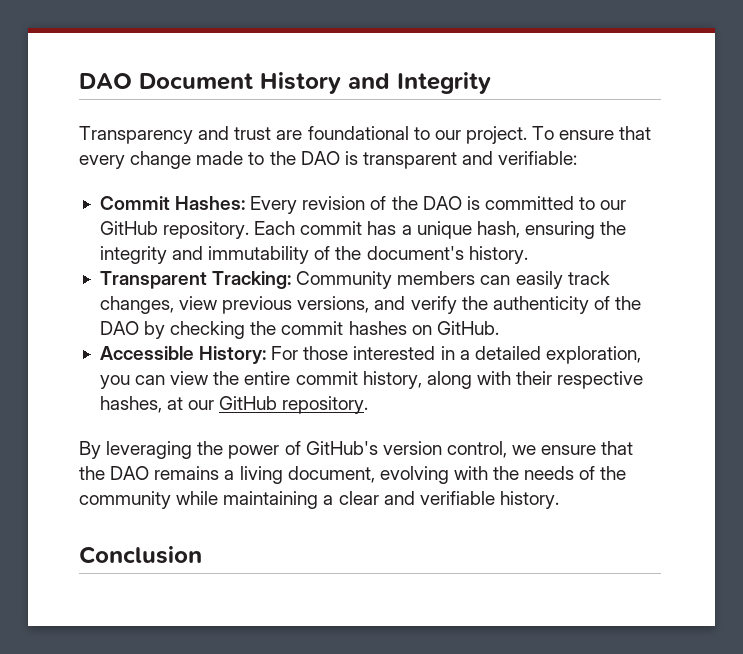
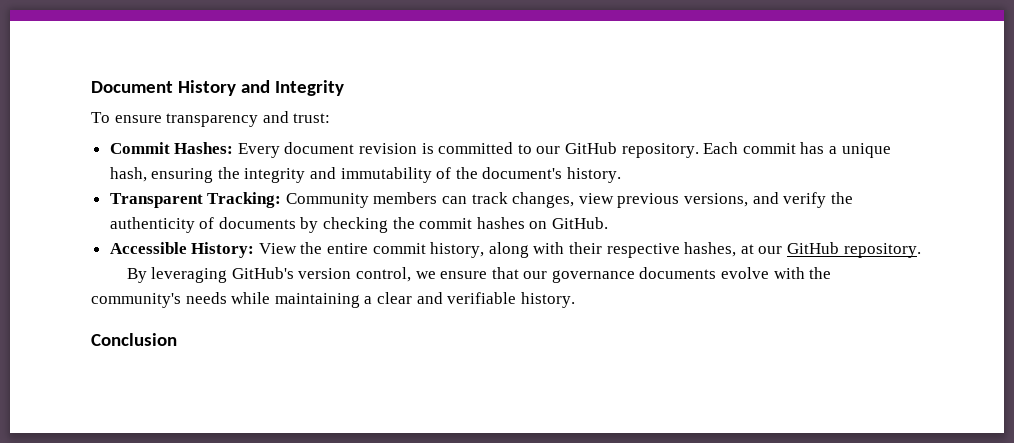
[79,73,132,89] DAO -> (91, 87) none
[79,126,652,144] [79,151,578,169] Transparency and trust are foundational to our project. To ensure that every change made to the DAO is transparent and verifiable: -> [91,111,331,127] To ensure transparency and trust:
[302,196,462,210] revision of the DAO -> [284,142,418,154] document revision
[515,271,563,289] easily -> (468, 200) none
[615,296,642,310] [99,321,139,335] the DAO -> [218,217,296,229] documents
[271,346,641,364] [99,371,209,389] For those interested in a detailed exploration, you can view -> [258,243,297,254] View
[197,441,301,459] the power of -> (228, 275) none
[79,466,627,484] [79,491,171,509] the DAO remains a living document, evolving with the needs of the community -> [523,267,832,283] [91,292,227,308] our governance documents evolve with the community's needs

